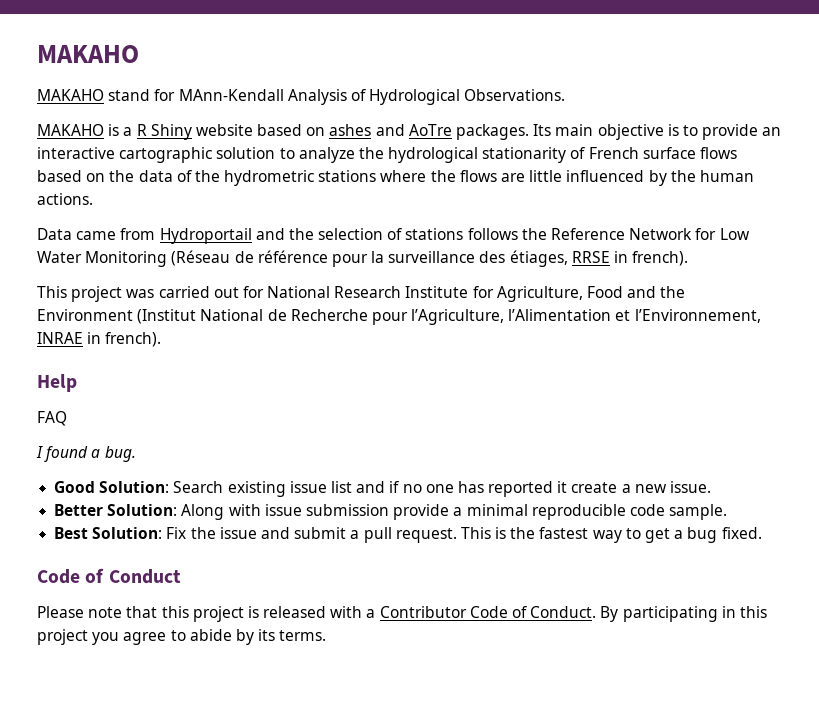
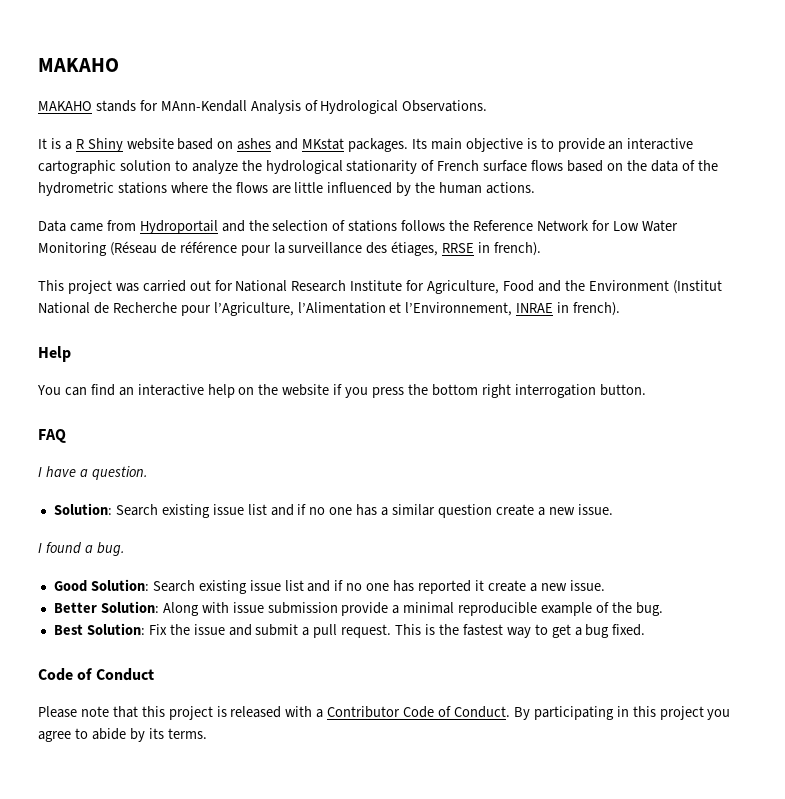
[108,89,151,101] stand -> [95,100,136,112] stands
[37,124,104,136] MAKAHO -> [38,138,47,149] It
[408,124,452,136] AoTre -> [302,138,345,150] MKstat
[37,411,67,426] FAQ -> [37,384,646,398] [38,429,66,443] [38,466,148,480] [53,503,613,518] You can find an interactive help on the website if you press the bottom right interrogation button. // FAQ // I have a question. // Solution: Search existing issue list and if no one has a similar question create a new issue.
[629,504,728,520] code sample. -> [541,602,663,616] example of the bug.

